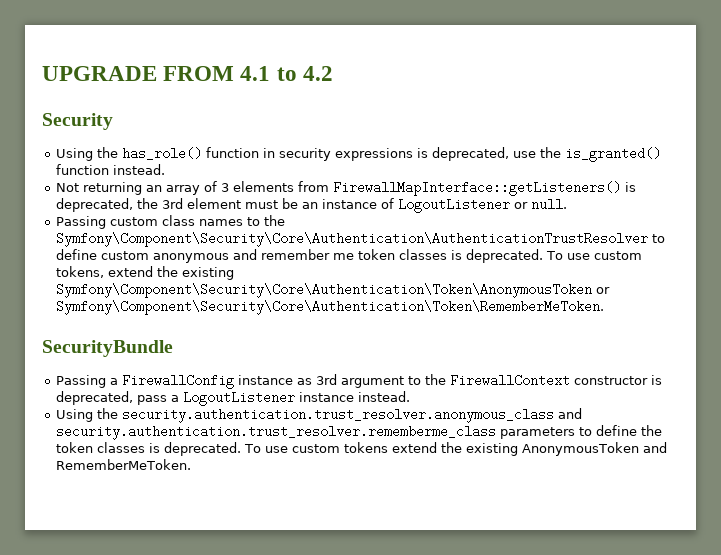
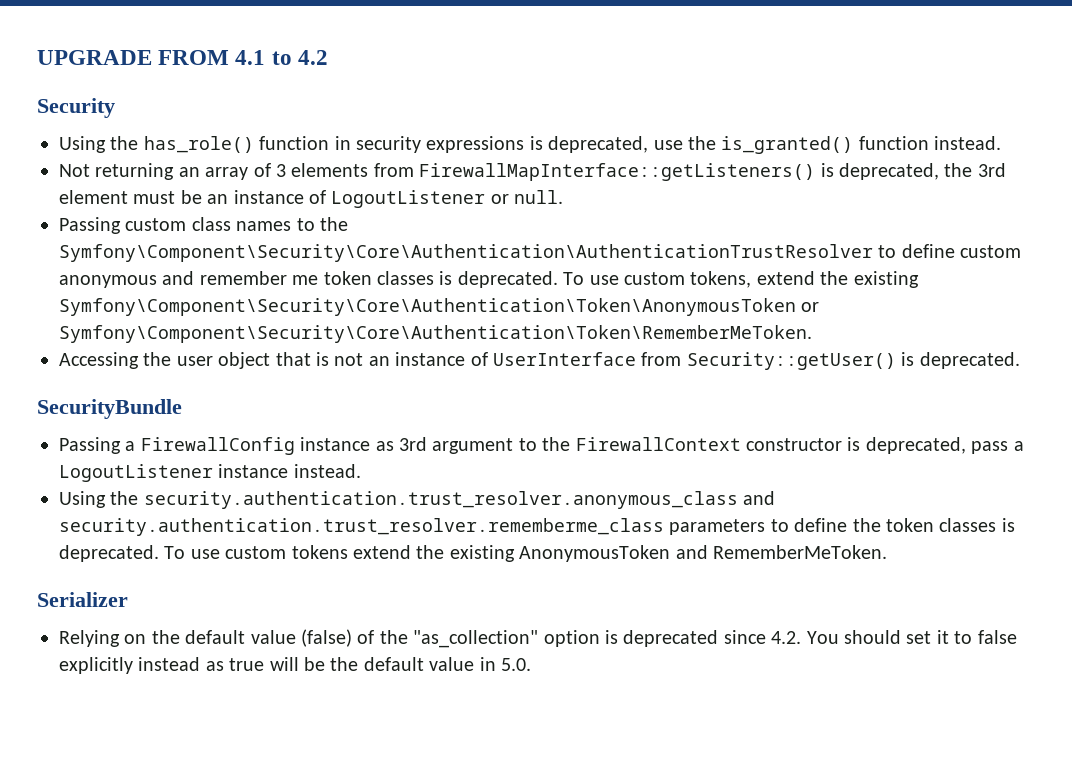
(605, 307) none -> [59,352,1020,370] // Accessing the user object that is not an instance of UserInterface from Security::getUser() is deprecated.
(192, 464) none -> [37,592,128,607] [59,629,1017,648] [59,657,531,674] // Serializer // Relying on the default value (false) of the "as_collection" option is deprecated since 4.2. You should set it to false explicitly instead as true will be the default value in 5.0.

